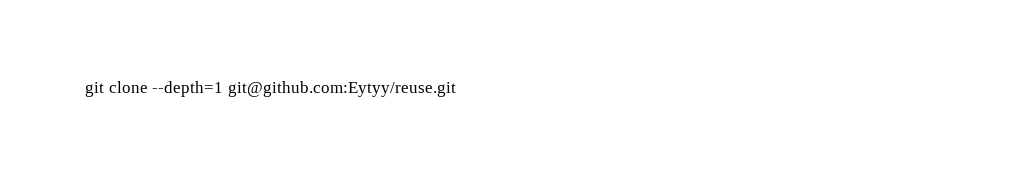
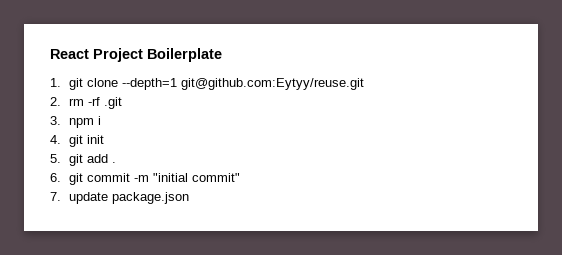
(85, 89) none -> [50,48,222,62] [50,78,61,87] React Project Boilerplate // 1.
(456, 89) none -> [50,97,123,109] [50,116,102,128] [50,135,105,147] [50,154,117,166] [50,173,241,185] [50,192,190,204] // 2. rm -rf .git // 3. npm i // 4. git init // 5. git add . // 6. git commit -m "initial commit" // 7. update package.json

